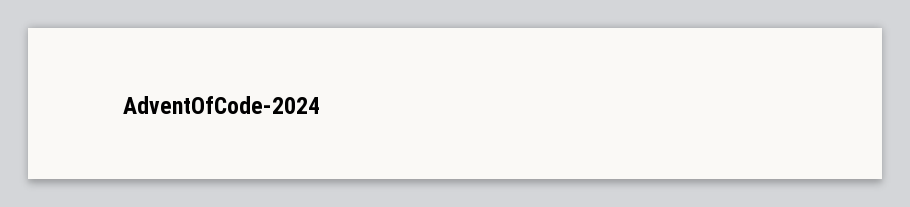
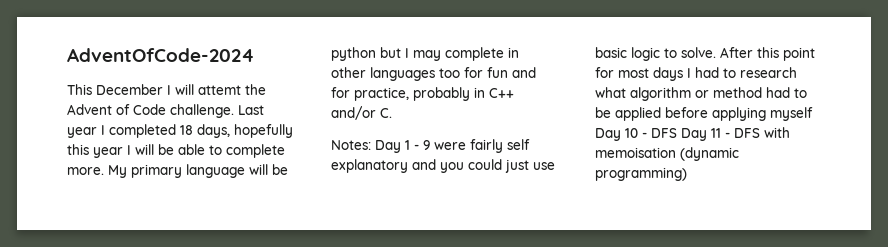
(320, 105) none -> [67,84,266,95] [67,104,264,118] [67,124,293,138] [67,144,285,158] [67,164,288,178] [331,47,519,61] [331,67,536,81] [331,87,514,101] [331,106,392,120] [331,139,530,153] [331,159,555,173] [595,47,815,61] [595,67,797,81] [595,87,807,101] [595,107,813,121] [595,127,790,141] [595,147,739,161] [595,167,687,181] // This December I will attemt the Advent of Code challenge. Last year I completed 18 days, hopefully this year I will be able to complete more. My primary language will be python but I may complete in other languages too for fun and for practice, probably in C++ and/or C. // Notes: Day 1 - 9 were fairly self explanatory and you could just use basic logic to solve. After this point for most days I had to research what algorithm or method had to be applied before applying myself Day 10 - DFS Day 11 - DFS with memoisation (dynamic programming)

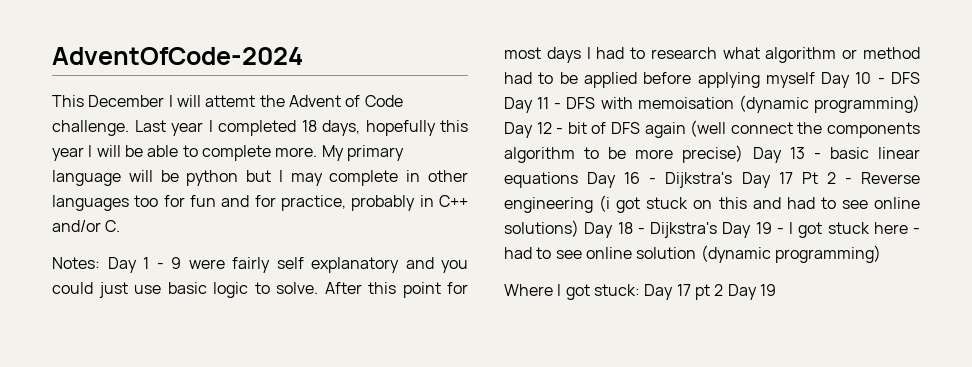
(687, 174) none -> [504,120,920,138] [504,145,920,163] [504,172,921,188] [504,195,920,213] [504,220,920,238] [504,245,881,263] [504,284,776,300] Day 12 - bit of DFS again (well connect the components algorithm to be more precise) Day 13 - basic linear equations Day 16 - Dijkstra's Day 17 Pt 2 - Reverse engineering (i got stuck on this and had to see online solutions) Day 18 - Dijkstra's Day 19 - I got stuck here - had to see online solution (dynamic programming) // Where I got stuck: Day 17 pt 2 Day 19

